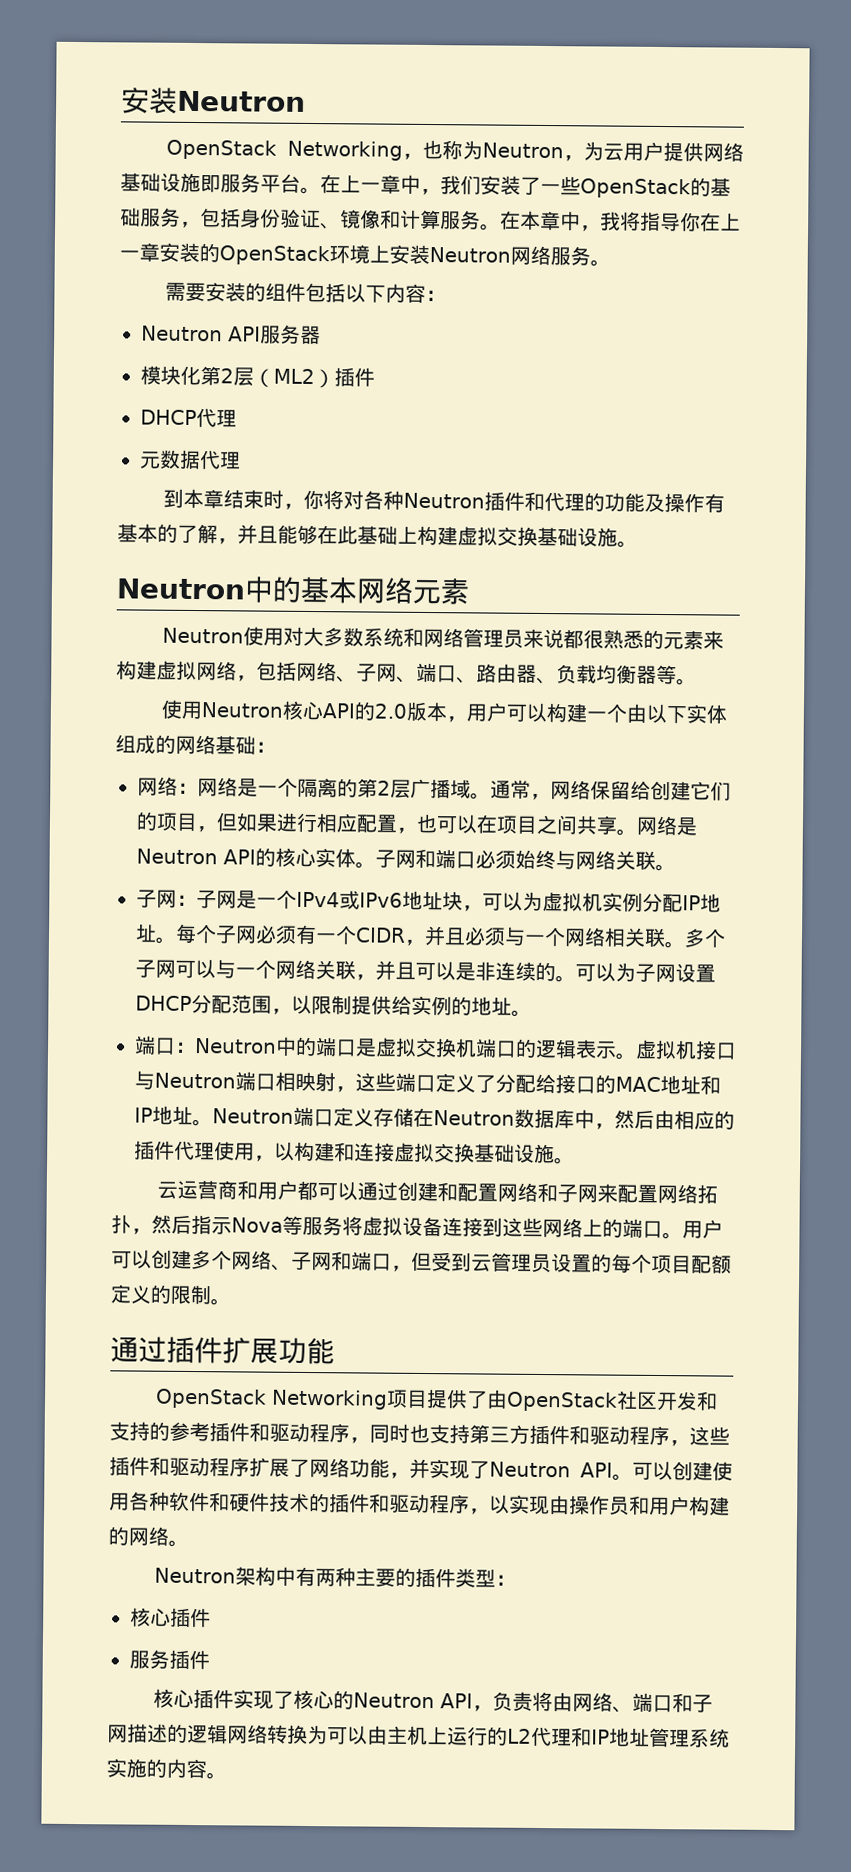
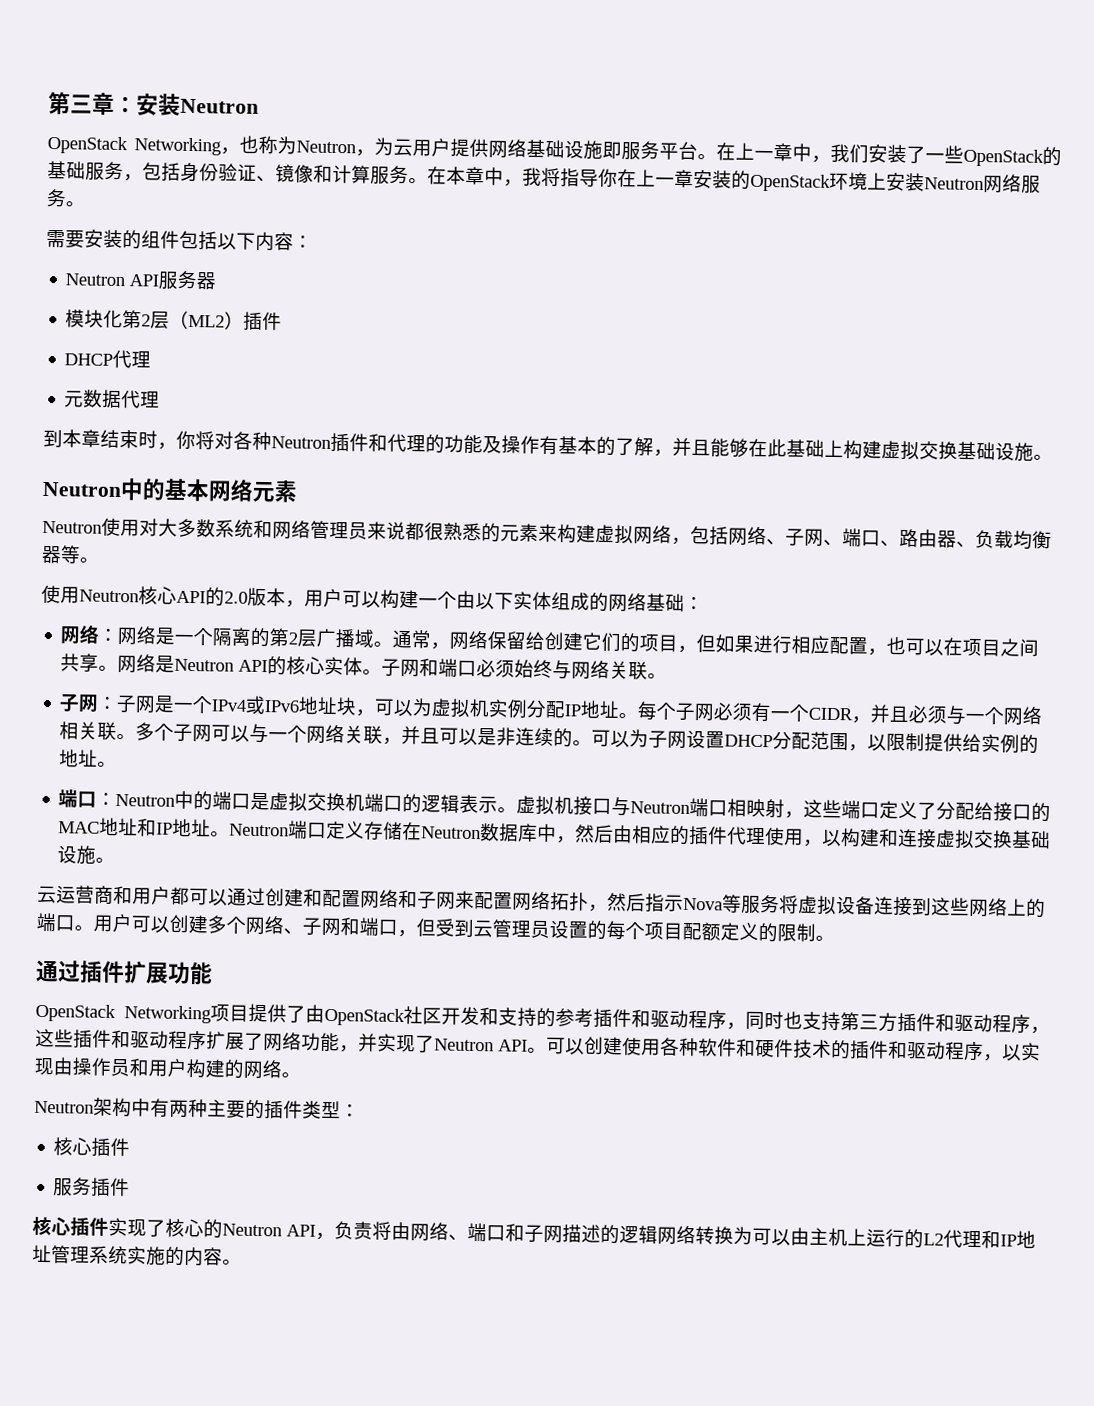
(121, 100) none -> [48,91,137,115] 第三章：

